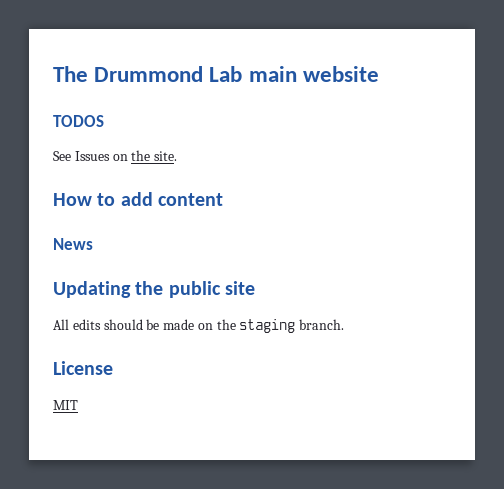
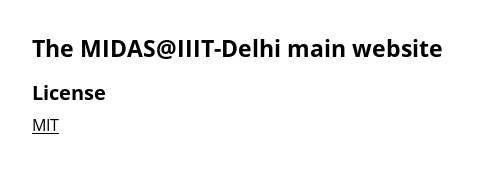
[94,66,243,82] Drummond Lab -> [80,39,282,59] MIDAS@IIIT-Delhi
[53,115,104,127] [53,150,178,161] [53,192,223,206] [53,238,93,250] [53,281,255,298] [53,319,345,333] // TODOS // See Issues on the site. // How to add content // News // Updating the public site // All edits should be made on the staging branch. -> (444, 48) none

